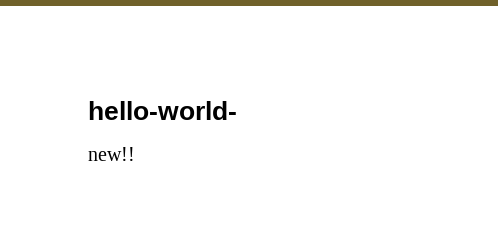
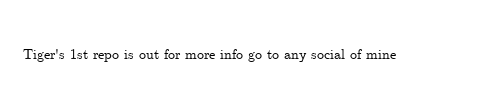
[88,101,237,120] [88,147,135,161] hello-world- // new!! -> [23,49,396,62] Tiger's 1st repo is out for more info go to any social of mine

